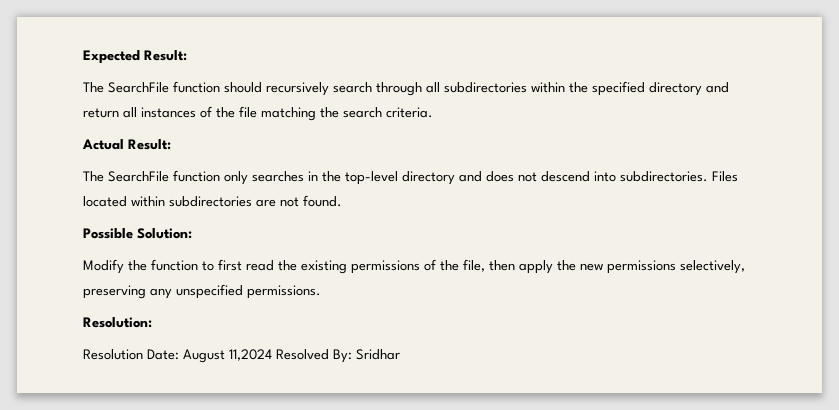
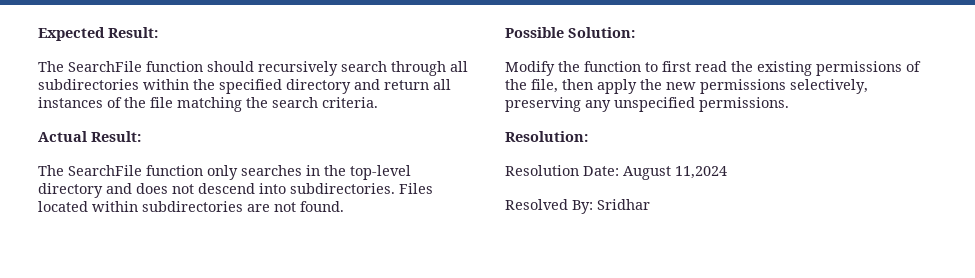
(272, 355) none -> (727, 172) //

